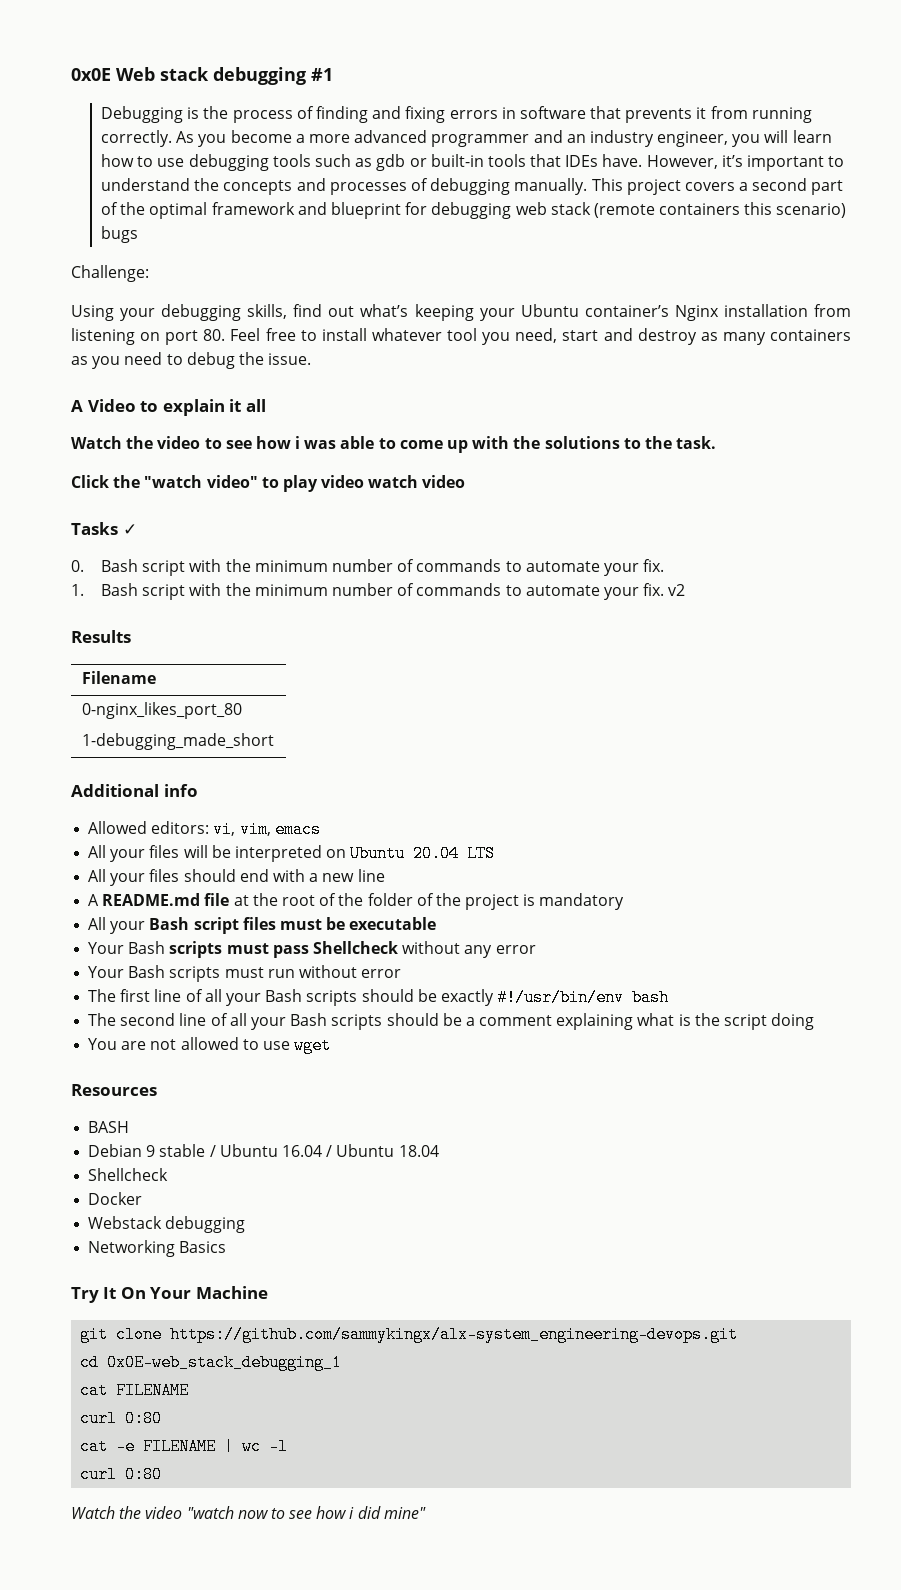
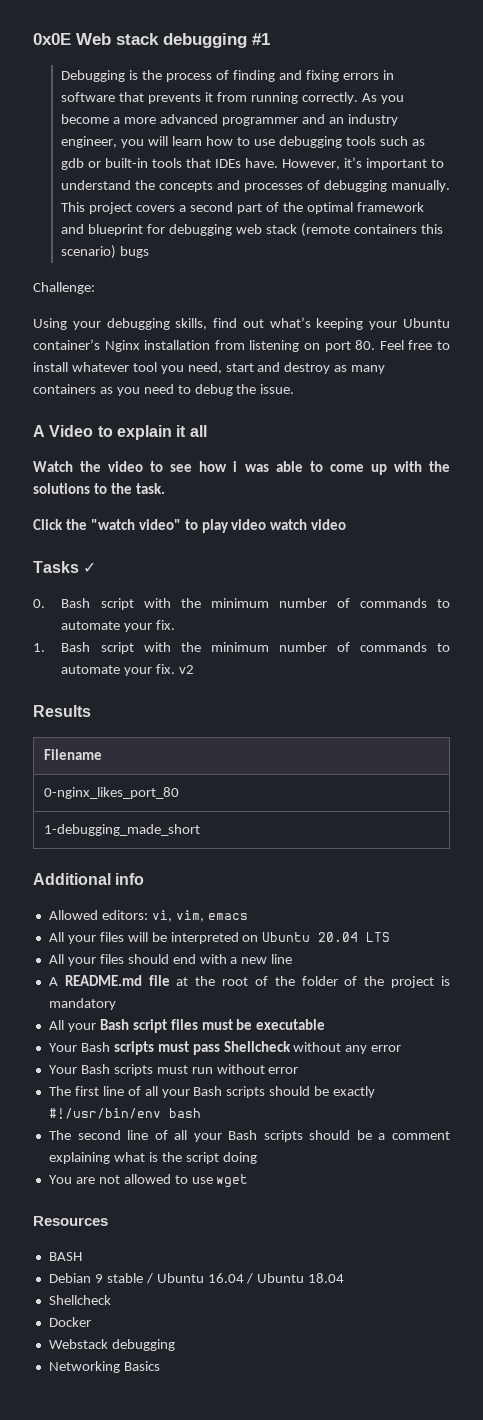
[71,1286,268,1303] [80,1326,739,1343] [80,1354,343,1371] [80,1382,190,1399] [80,1410,163,1427] [80,1438,289,1455] [80,1466,163,1483] [71,1506,426,1519] // Try It On Your Machine // git clone https://github.com/sammykingx/alx-system_engineering-devops.git // cd 0x0E-web_stack_debugging_1 // cat FILENAME // curl 0:80 // cat -e FILENAME | wc -l // curl 0:80 // Watch the video "watch now to see how i did mine" -> (160, 1366) none

